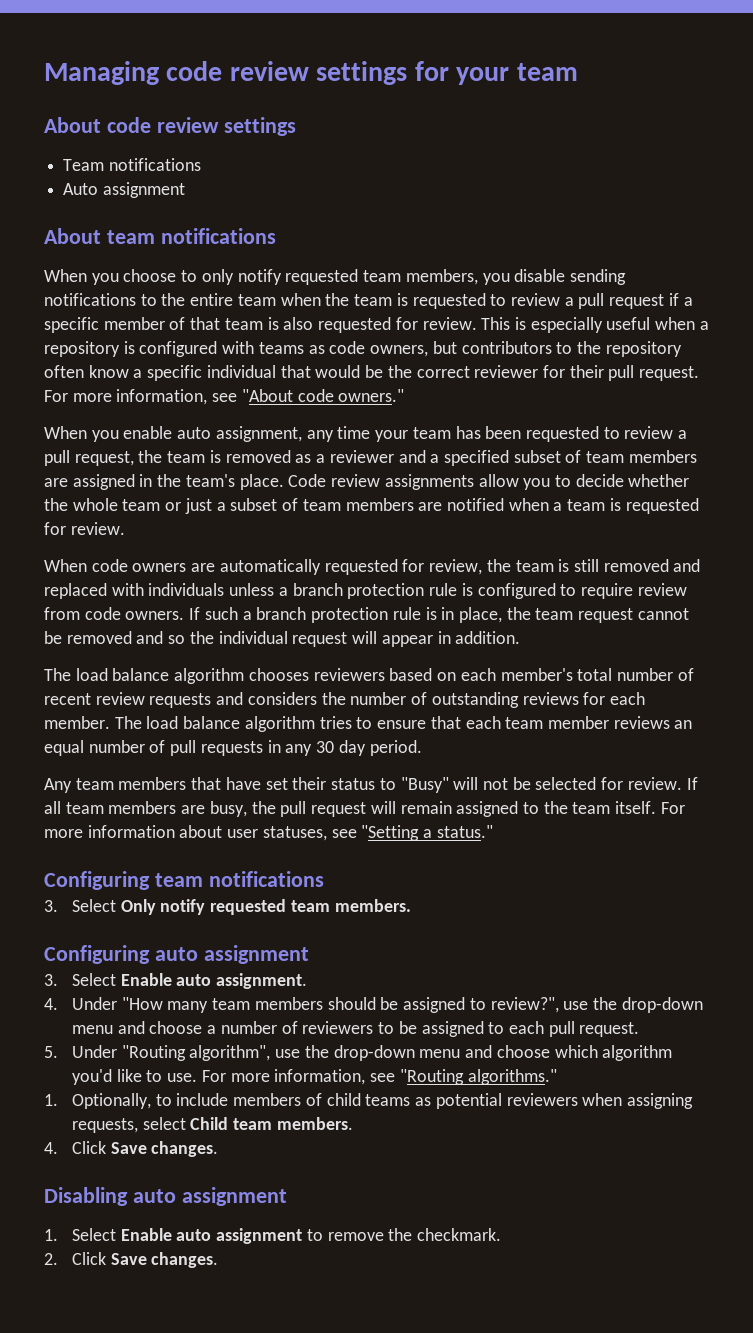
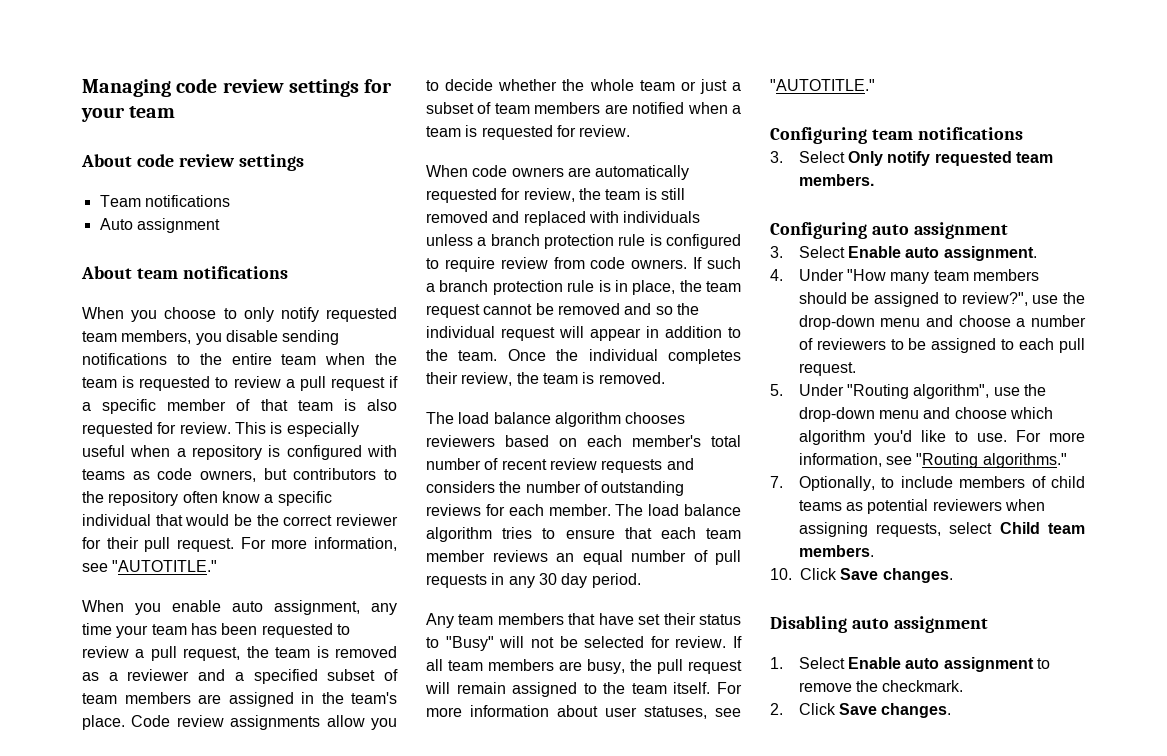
[241,389,405,402] "About code owners." -> [112,560,218,572] "AUTOTITLE."
[455,631,521,644] addition. -> [665,326,741,338] [426,349,741,364] [426,372,665,386] addition to the team. Once the individual completes their review, the team is removed.
[361,825,493,841] "Setting a status." -> [770,79,875,91] "AUTOTITLE."
[44,1094,58,1106] 1. -> [770,476,783,488] 7.
[44,1142,58,1154] 4. -> [770,568,792,580] 10.

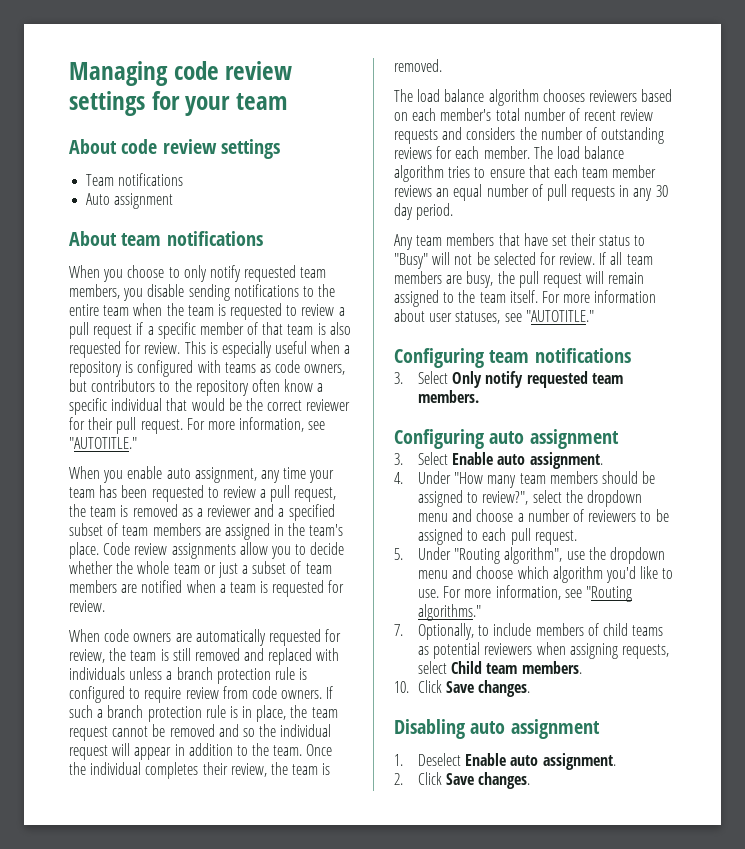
[1032,292,1085,304] [798,315,875,330] use the drop-down -> [532,490,642,507] select the dropdown
[798,407,875,422] drop-down -> [609,547,665,564] dropdown
[798,657,1051,672] [798,680,964,692] Select Enable auto assignment to remove the checkmark. -> [418,753,616,770] Deselect Enable auto assignment.

